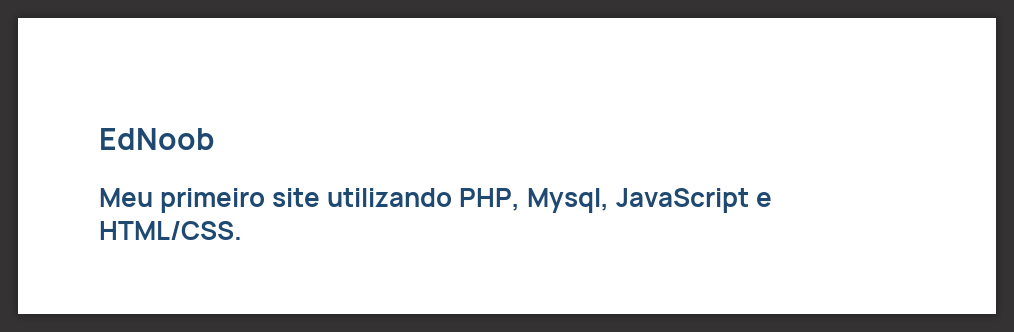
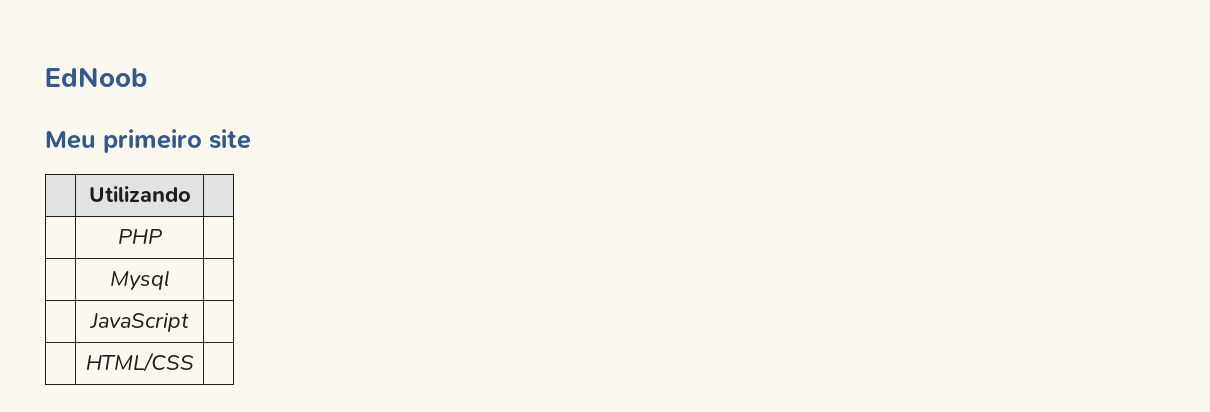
[327,188,610,213] utilizando PHP, Mysql, -> [88,186,191,202] [117,229,162,244] [110,270,169,291] // | Utilizando | // | PHP | // | Mysql | // |
[756,192,773,207] [99,221,242,240] e HTML/CSS. -> [85,352,194,372] | // | HTML/CSS |

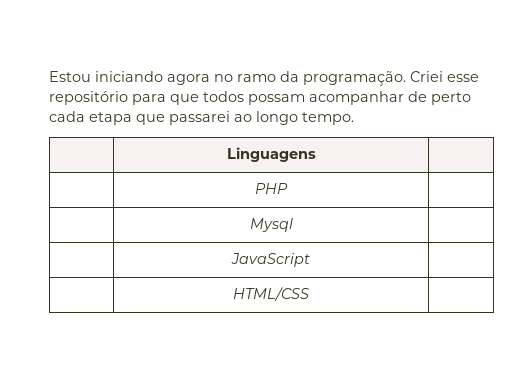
[45,67,147,87] [45,129,251,153] [88,186,191,202] EdNoob // Meu primeiro site // | Utilizando -> [49,71,479,86] [49,91,471,105] [49,111,354,125] [226,147,316,162] Estou iniciando agora no ramo da programação. Criei esse repositório para que todos possam acompanhar de perto cada etapa que passarei ao longo tempo. // | Linguagens

